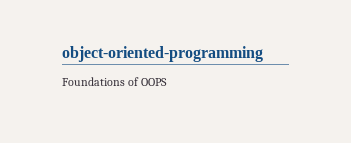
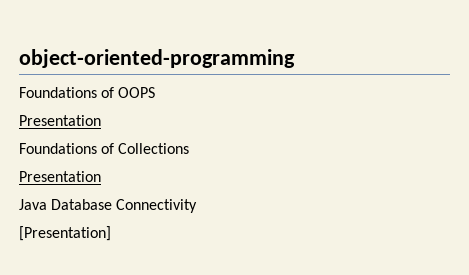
(168, 82) none -> [19,115,101,126] [19,143,190,154] [19,171,101,182] [19,199,198,213] [19,226,111,241] // Presentation // Foundations of Collections // Presentation // Java Database Connectivity // [Presentation]

